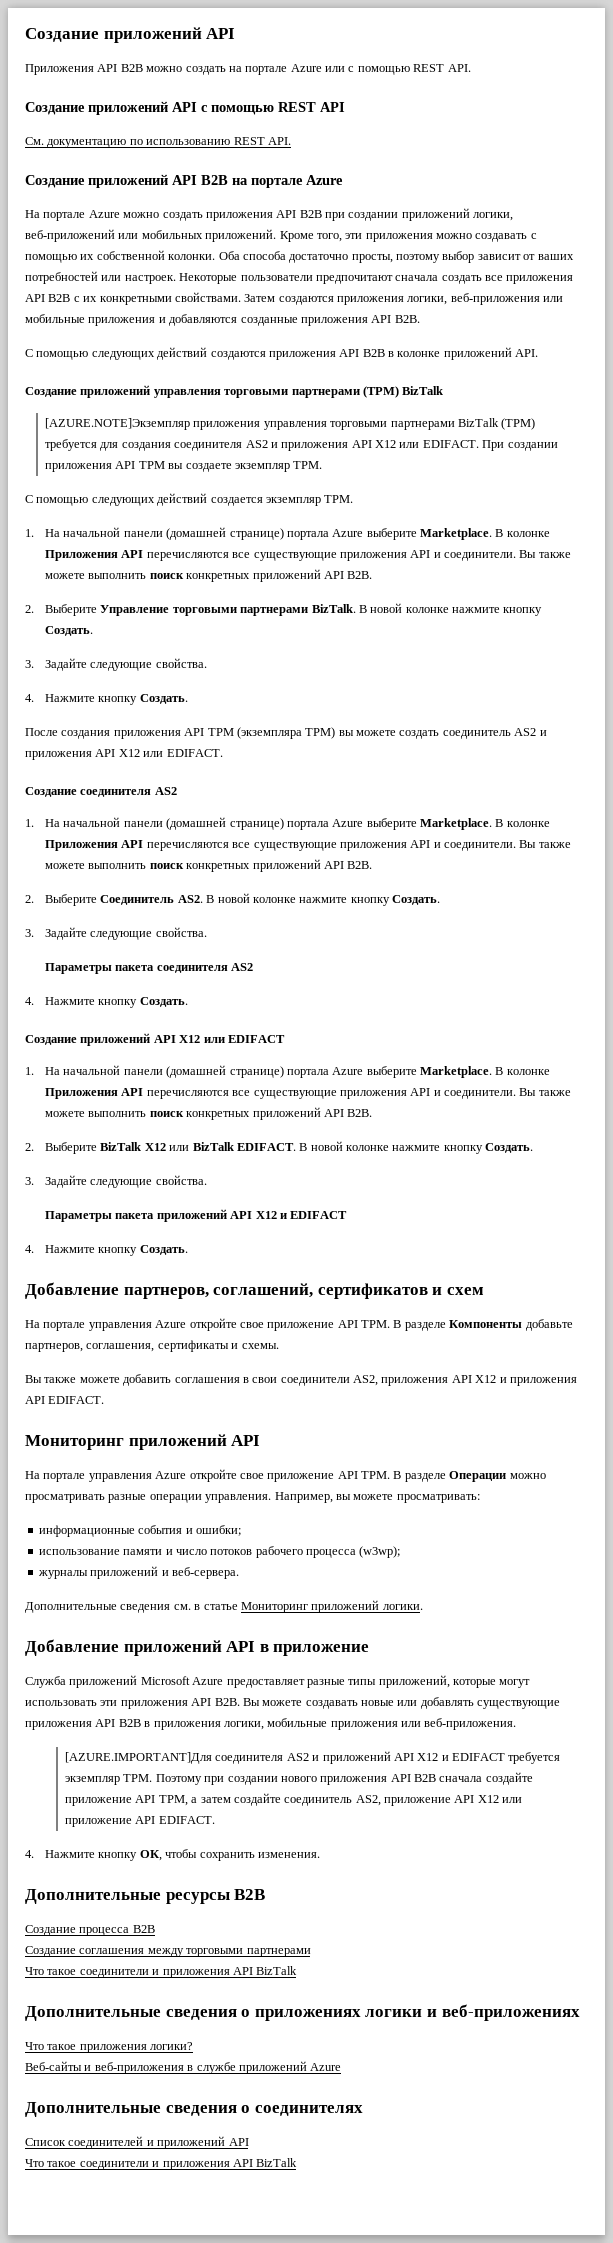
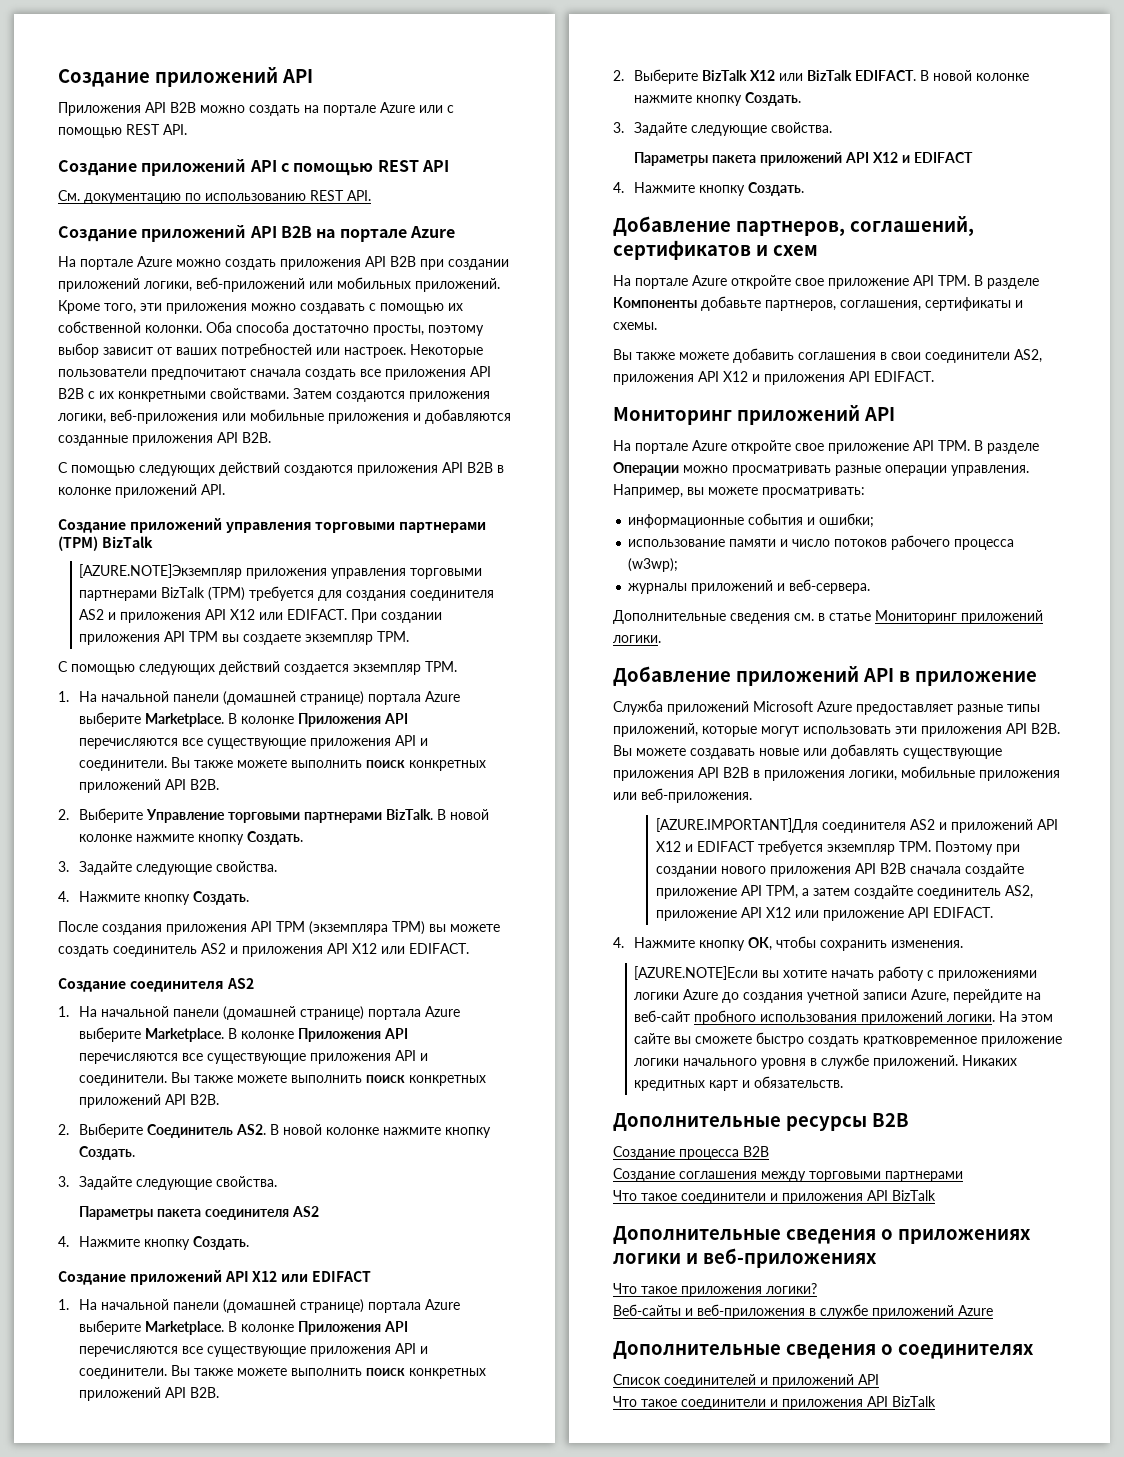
[88,1322,152,1331] управления -> (688, 283) none
[88,1473,152,1482] управления -> (688, 448) none
(320, 1855) none -> [634,966,1038,981] [634,989,1042,1003] [634,1010,1054,1025] [634,1032,1063,1047] [634,1054,1018,1069] [634,1076,844,1091] // [AZURE.NOTE]Если вы хотите начать работу с приложениями логики Azure до создания учетной записи Azure, перейдите на веб-сайт пробного использования приложений логики. На этом сайте вы сможете быстро создать кратковременное приложение логики начального уровня в службе приложений. Никаких кредитных карт и обязательств.

